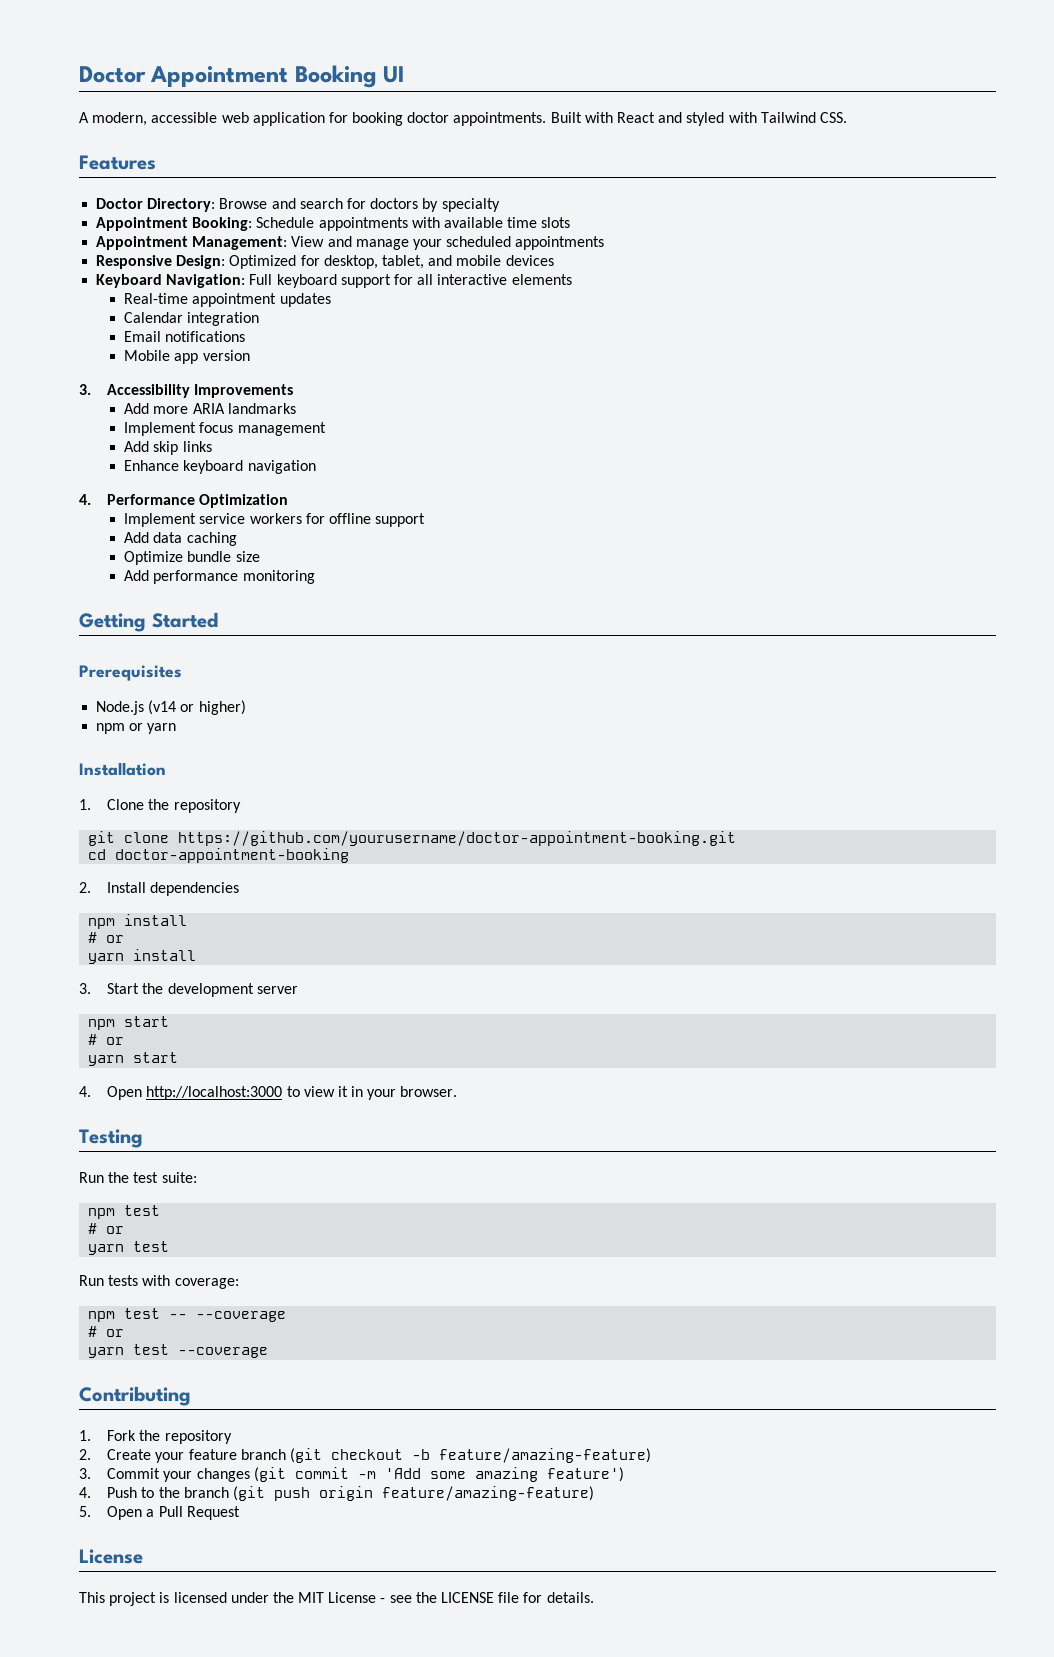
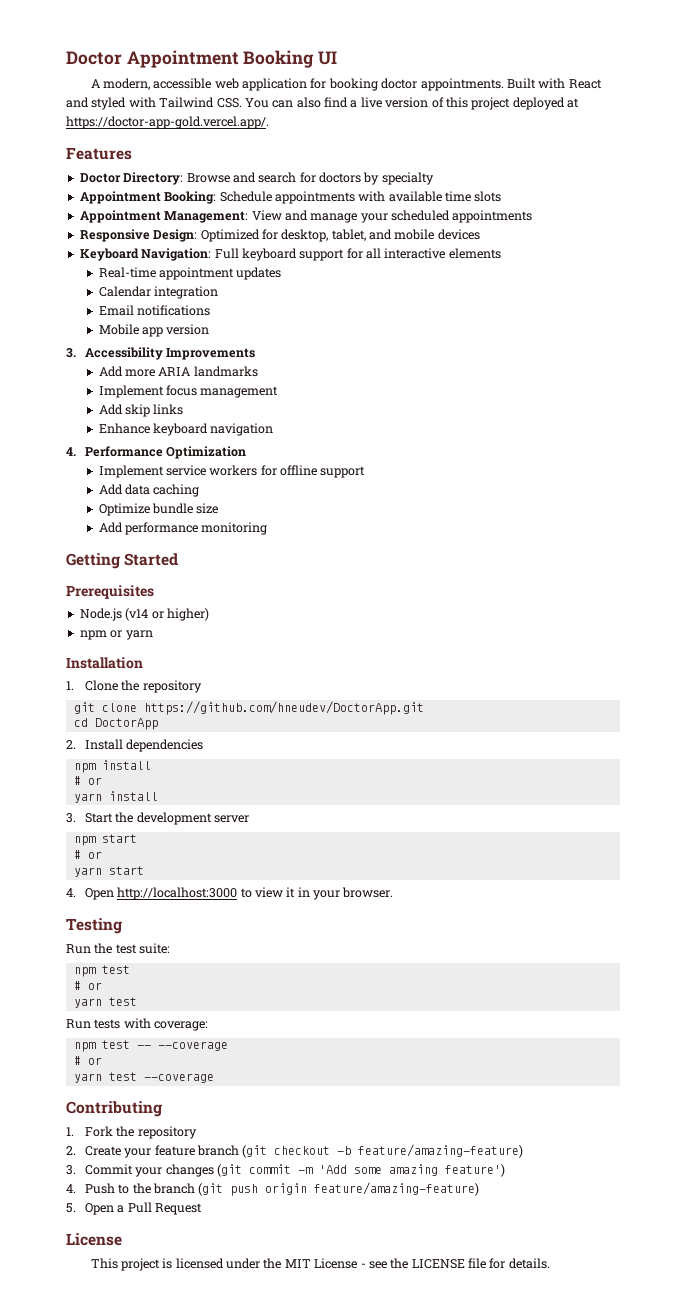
(847, 117) none -> [244,97,579,110] [66,116,269,129] You can also find a live version of this project deployed at https://doctor-app-gold.vercel.app/.
[178,831,737,846] https://github.com/yourusername/doctor-appointment-booking.git -> [143,701,424,715] https://github.com/hneudev/DoctorApp.git
[115,848,350,863] doctor-appointment-booking -> [94,718,158,730] DoctorApp

